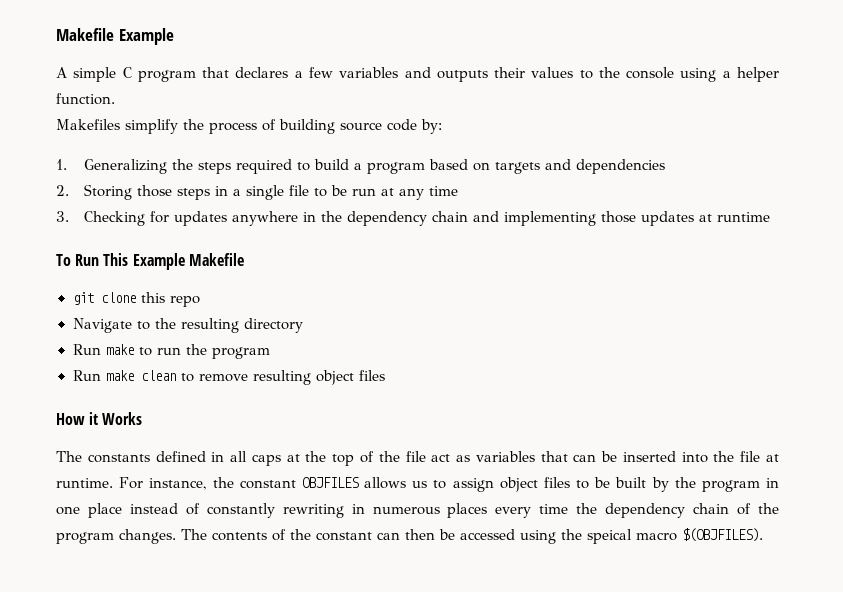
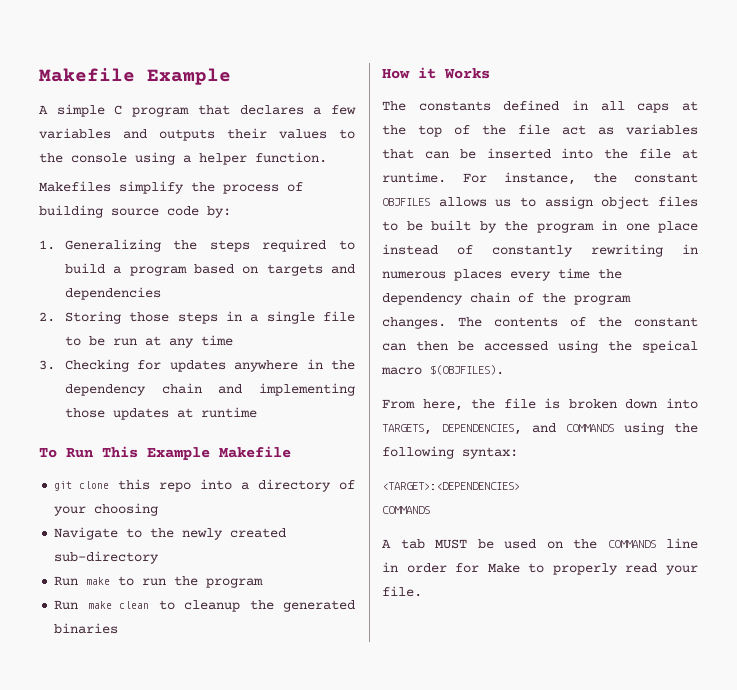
(200, 301) none -> [200,479,355,492] [54,503,159,516] into a directory of your choosing
[180,318,303,333] resulting directory -> [182,528,287,540] [54,551,160,564] newly created sub-directory
[198,370,385,385] remove resulting object files -> [184,600,355,612] [54,623,119,634] cleanup the generated binaries
(763, 535) none -> [382,398,698,411] [382,422,698,435] [382,446,518,459] [382,482,520,490] [382,506,430,514] [382,538,698,549] [382,562,698,575] [382,586,422,597] // From here, the file is broken down into TARGETS, DEPENDENCIES, and COMMANDS using the following syntax: // <TARGET>:<DEPENDENCIES> // COMMANDS // A tab MUST be used on the COMMANDS line in order for Make to properly read your file.

